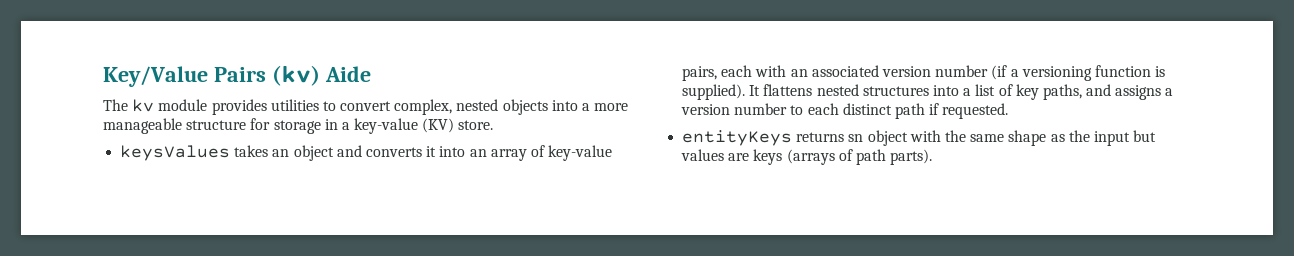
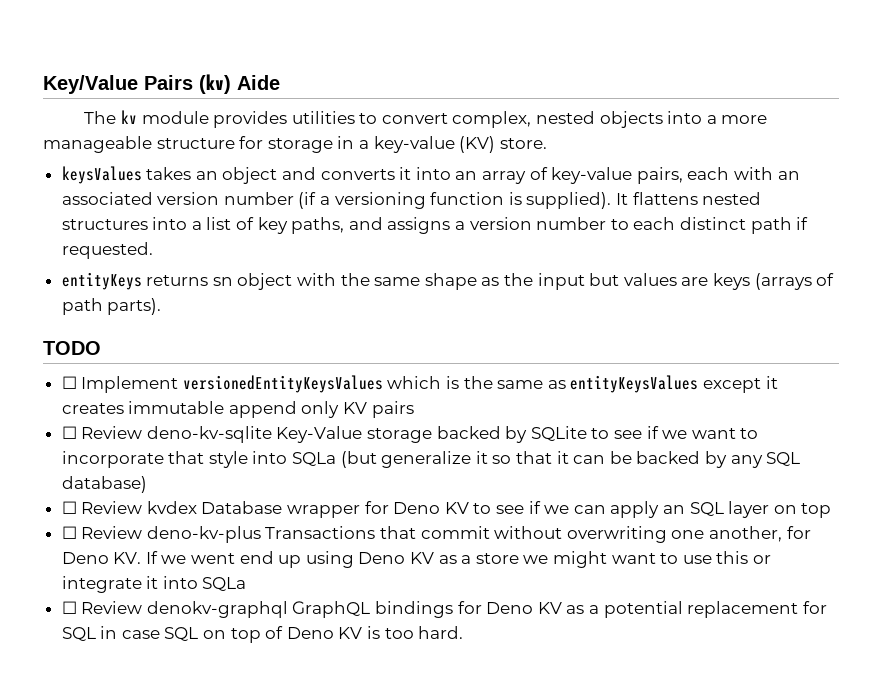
(933, 157) none -> [43,341,101,355] [61,375,778,393] [61,401,414,418] [61,426,759,443] [61,451,801,468] [61,476,147,493] [61,501,832,518] [61,526,811,543] [61,551,771,568] [61,576,247,593] [61,601,827,618] [61,626,464,643] // TODO // ☐ Implement versionedEntityKeysValues which is the same as entityKeysValues except it creates immutable append only KV pairs // ☐ Review deno-kv-sqlite Key-Value storage backed by SQLite to see if we want to incorporate that style into SQLa (but generalize it so that it can be backed by any SQL database) // ☐ Review kvdex Database wrapper for Deno KV to see if we can apply an SQL layer on top // ☐ Review deno-kv-plus Transactions that commit without overwriting one another, for Deno KV. If we went end up using Deno KV as a store we might want to use this or integrate it into SQLa // ☐ Review denokv-graphql GraphQL bindings for Deno KV as a potential replacement for SQL in case SQL on top of Deno KV is too hard.

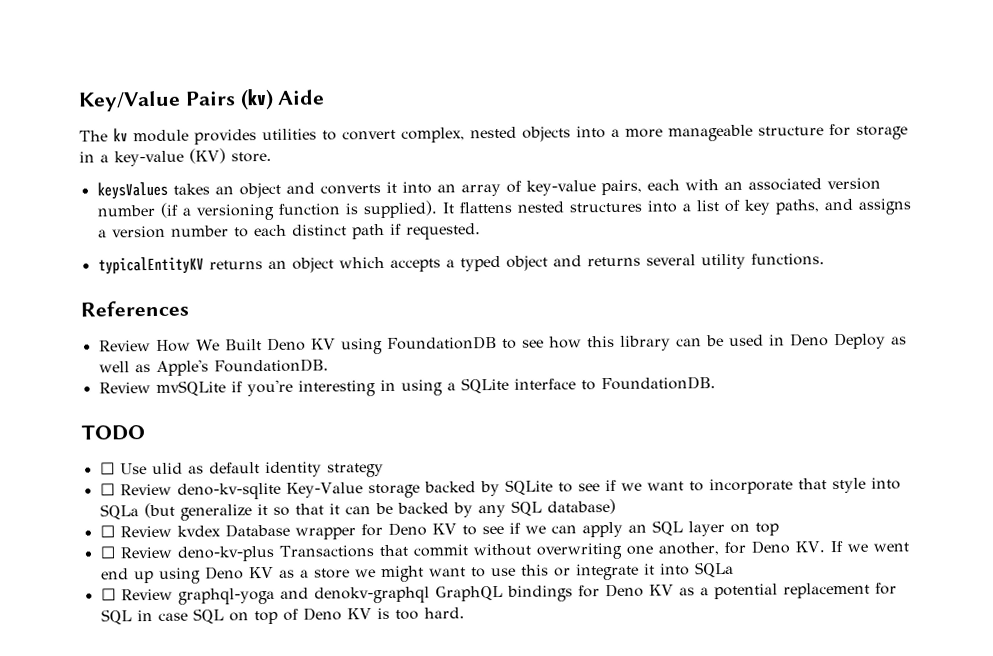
[61,272,835,290] [61,298,162,315] [43,341,101,355] [61,375,778,393] [61,401,414,418] entityKeys returns sn object with the same shape as the input but values are keys (arrays of path parts). // TODO // ☐ Implement versionedEntityKeysValues which is the same as entityKeysValues except it creates immutable append only KV pairs -> [97,253,825,275] [80,300,189,317] [98,332,907,355] [98,358,329,376] [98,376,716,397] [81,424,145,441] [99,461,384,478] typicalEntityKV returns an object which accepts a typed object and returns several utility functions. // References // Review How We Built Deno KV using FoundationDB to see how this library can be used in Deno Deploy as well as Apple's FoundationDB. // Review mvSQLite if you're interesting in using a SQLite interface to FoundationDB. // TODO // ☐ Use ulid as default identity strategy
(143, 607) none -> [177,587,309,605] graphql-yoga and

